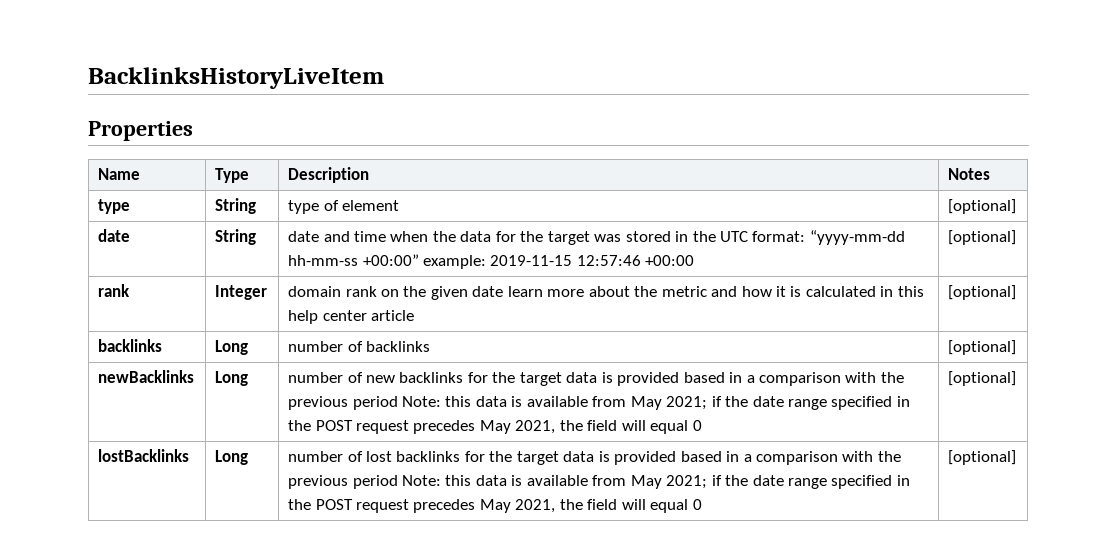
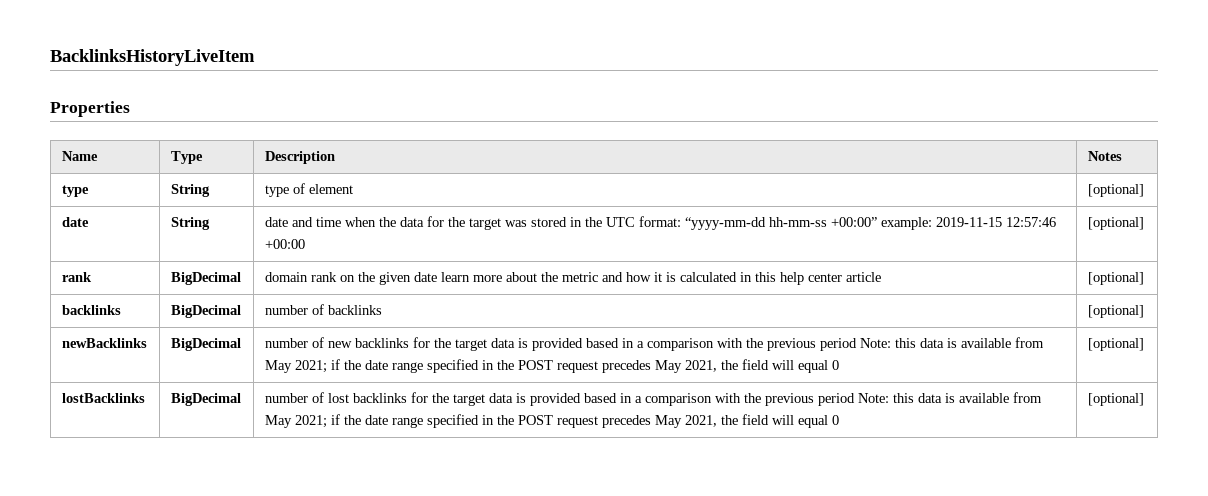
[215,285,268,300] Integer -> [170,272,241,285] BigDecimal
[215,340,249,355] Long -> [170,305,241,318] BigDecimal
[215,371,249,386] Long -> [170,338,241,351] BigDecimal
[215,450,249,465] Long -> [170,393,241,406] BigDecimal

